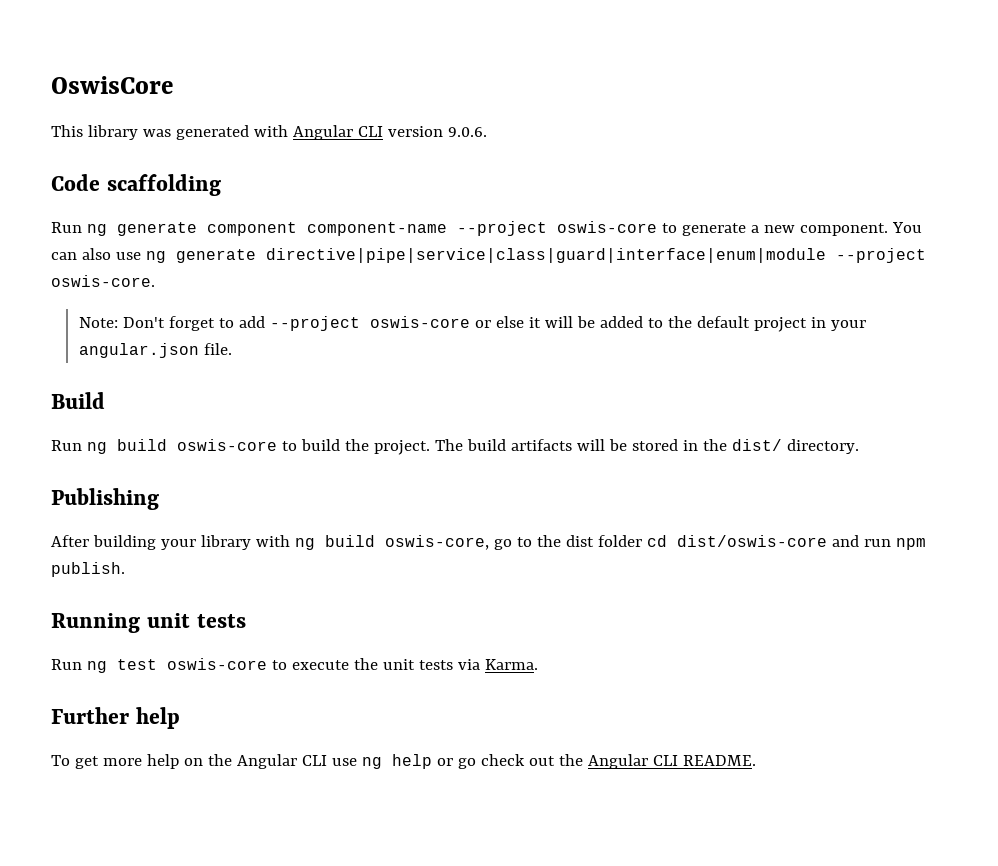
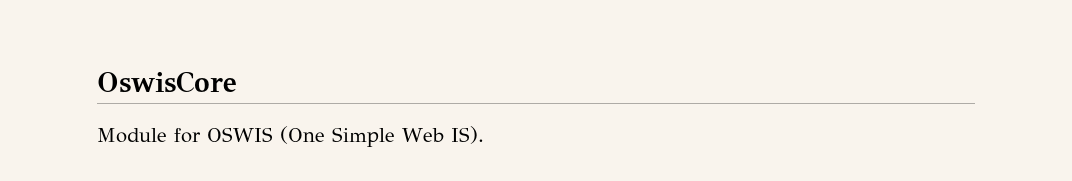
[51,125,487,140] [51,174,221,196] [51,221,922,236] [51,248,926,263] [51,275,155,287] [78,316,866,332] [78,343,232,358] [51,392,105,409] [51,439,859,455] [51,488,159,510] [51,535,926,550] [51,562,125,577] [51,613,246,633] [51,658,538,673] [51,707,180,729] [51,754,756,769] This library was generated with Angular CLI version 9.0.6. // Code scaffolding // Run ng generate component component-name --project oswis-core to generate a new component. You can also use ng generate directive|pipe|service|class|guard|interface|enum|module --project oswis-core. // Note: Don't forget to add --project oswis-core or else it will be added to the default project in your angular.json file. // Build // Run ng build oswis-core to build the project. The build artifacts will be stored in the dist/ directory. // Publishing // After building your library with ng build oswis-core, go to the dist folder cd dist/oswis-core and run npm publish. // Running unit tests // Run ng test oswis-core to execute the unit tests via Karma. // Further help // To get more help on the Angular CLI use ng help or go check out the Angular CLI README. -> [97,126,484,147] Module for OSWIS (One Simple Web IS).

